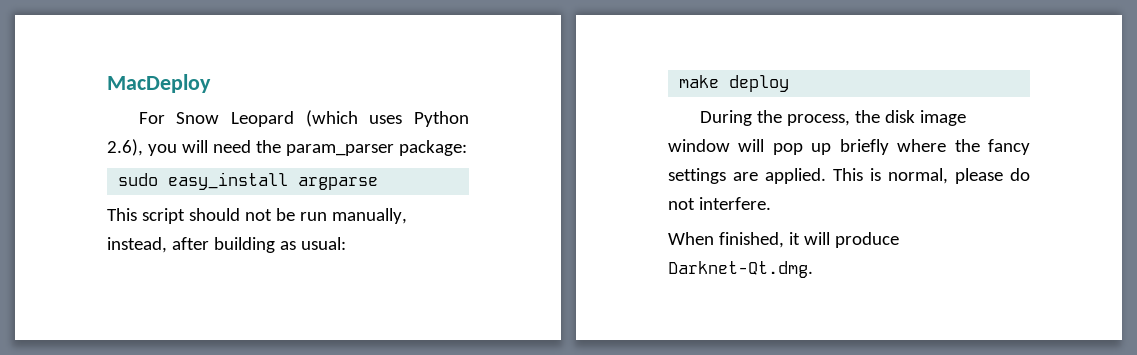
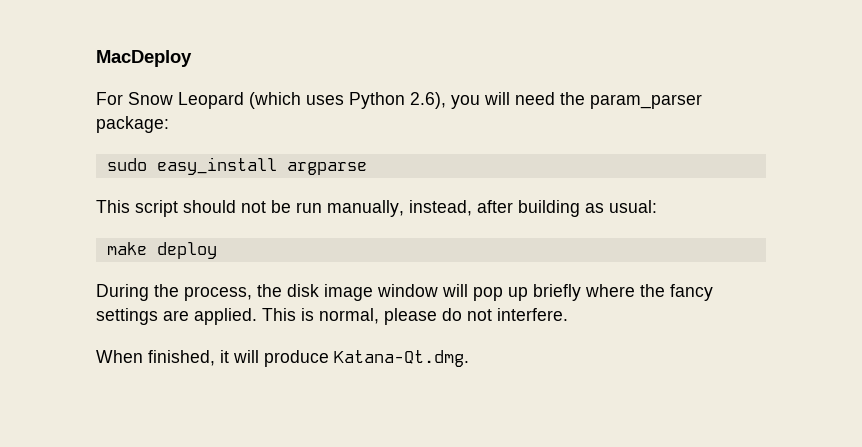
[668,261,813,278] Darknet-Qt.dmg. -> [334,350,469,367] Katana-Qt.dmg.

